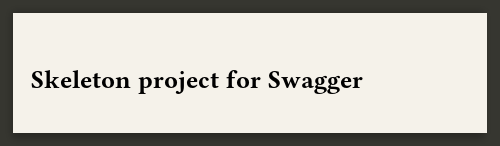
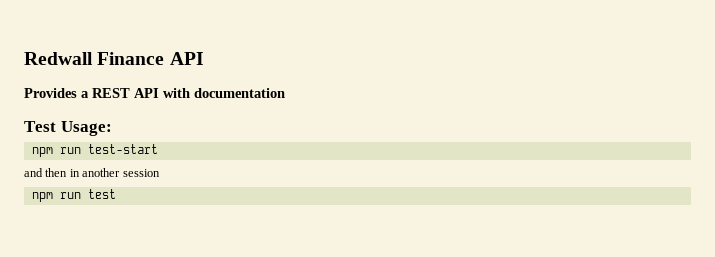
[31,70,363,94] Skeleton project for Swagger -> [24,52,204,65] [24,88,285,98] [24,121,112,136] [31,144,158,157] [24,168,160,177] [31,189,116,202] Redwall Finance API // Provides a REST API with documentation // Test Usage: // npm run test-start // and then in another session // npm run test

